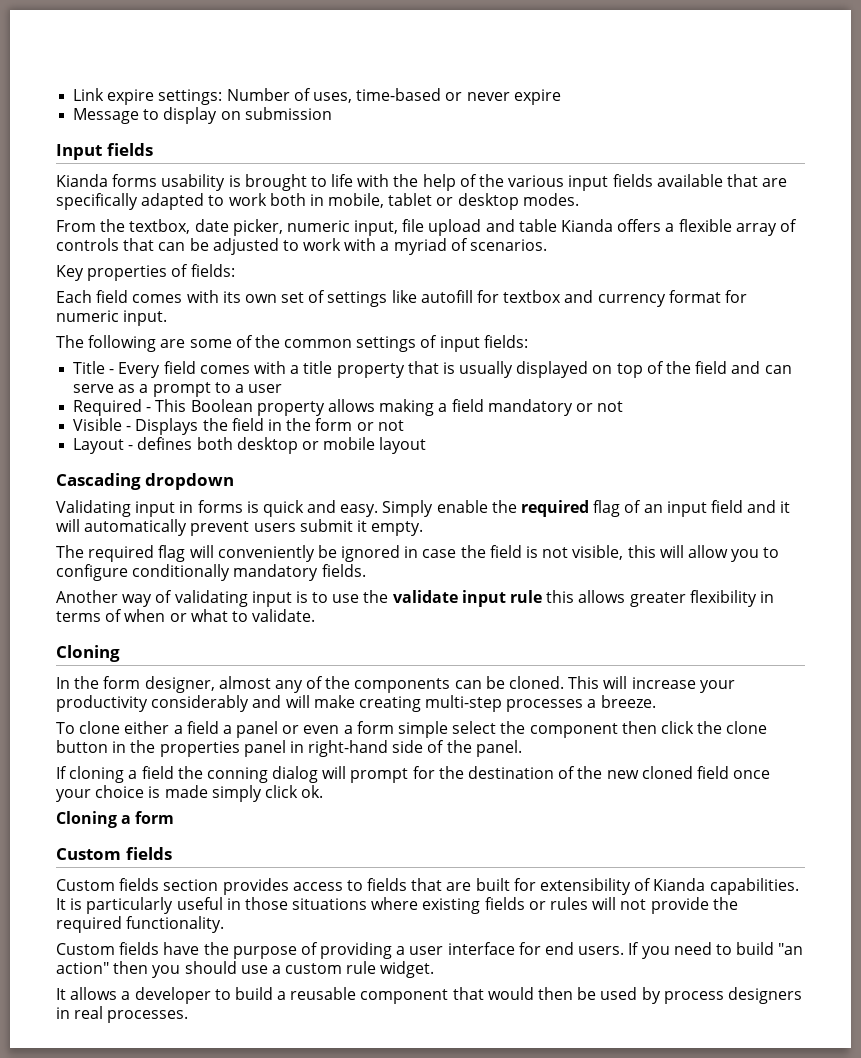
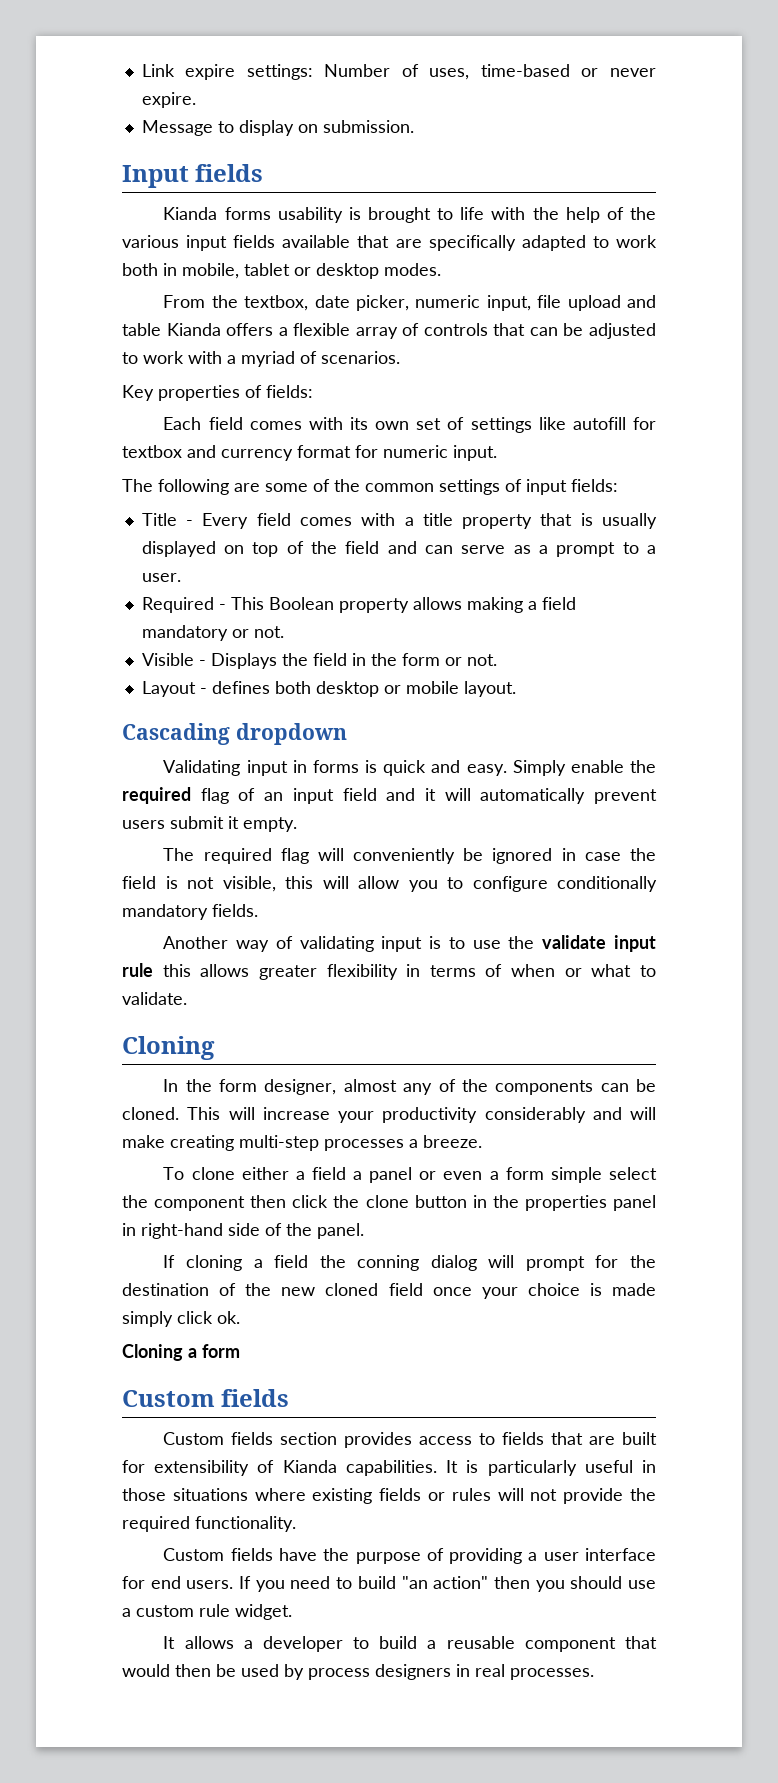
[513,89,561,105] expire -> [141,92,196,108] expire.
[244,107,332,120] submission -> [322,120,414,133] submission.
[248,384,283,393] user -> [141,573,181,582] user.
[597,401,624,412] not -> [253,626,284,638] not.
[377,420,404,431] not -> [466,654,497,666] not.
[379,437,427,454] layout -> [463,681,516,697] layout.

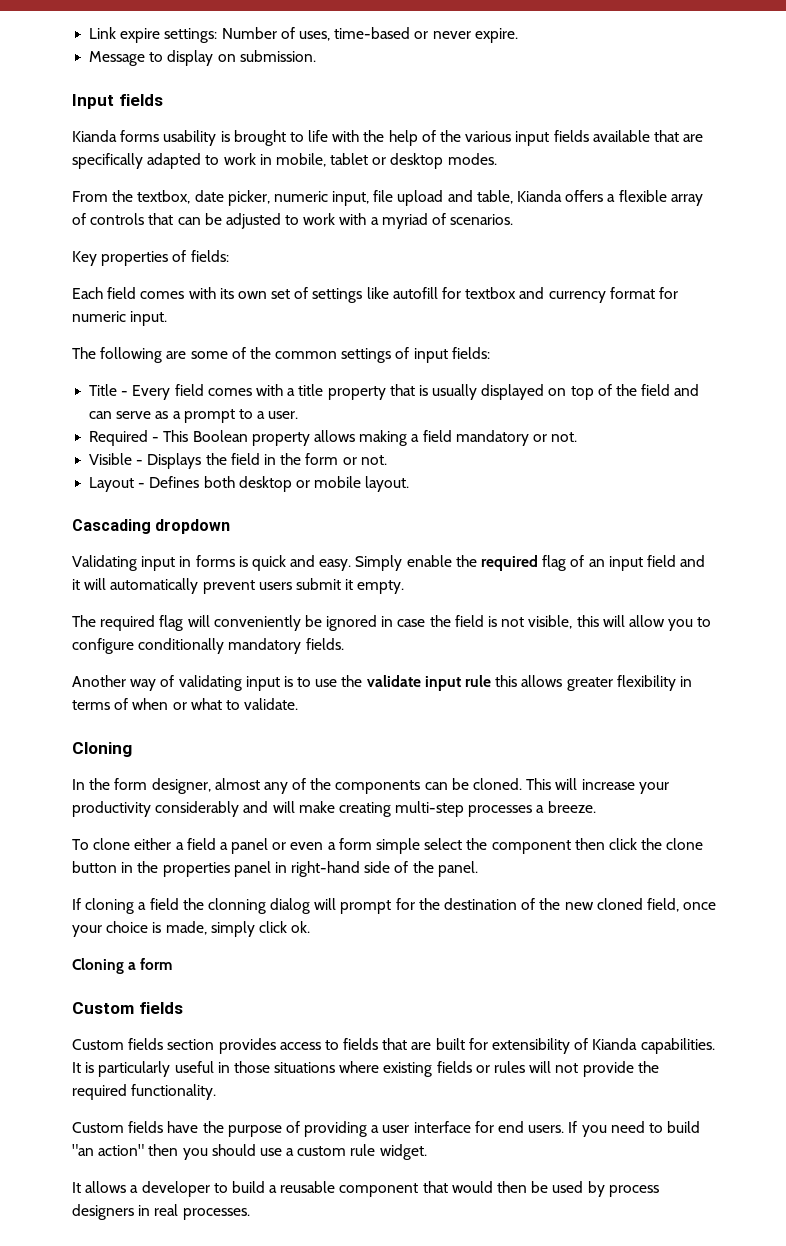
[122,263,158,276] both -> (256, 159) none
[122,323,161,336] table -> [476,190,513,204] table,
[211,681,270,694] defines -> [149,476,200,488] Defines
[357,1255,420,1271] conning -> [207,898,266,914] clonning
[388,1283,423,1296] field -> [646,898,679,912] field,
[612,1283,657,1296] made -> [165,921,207,935] made,

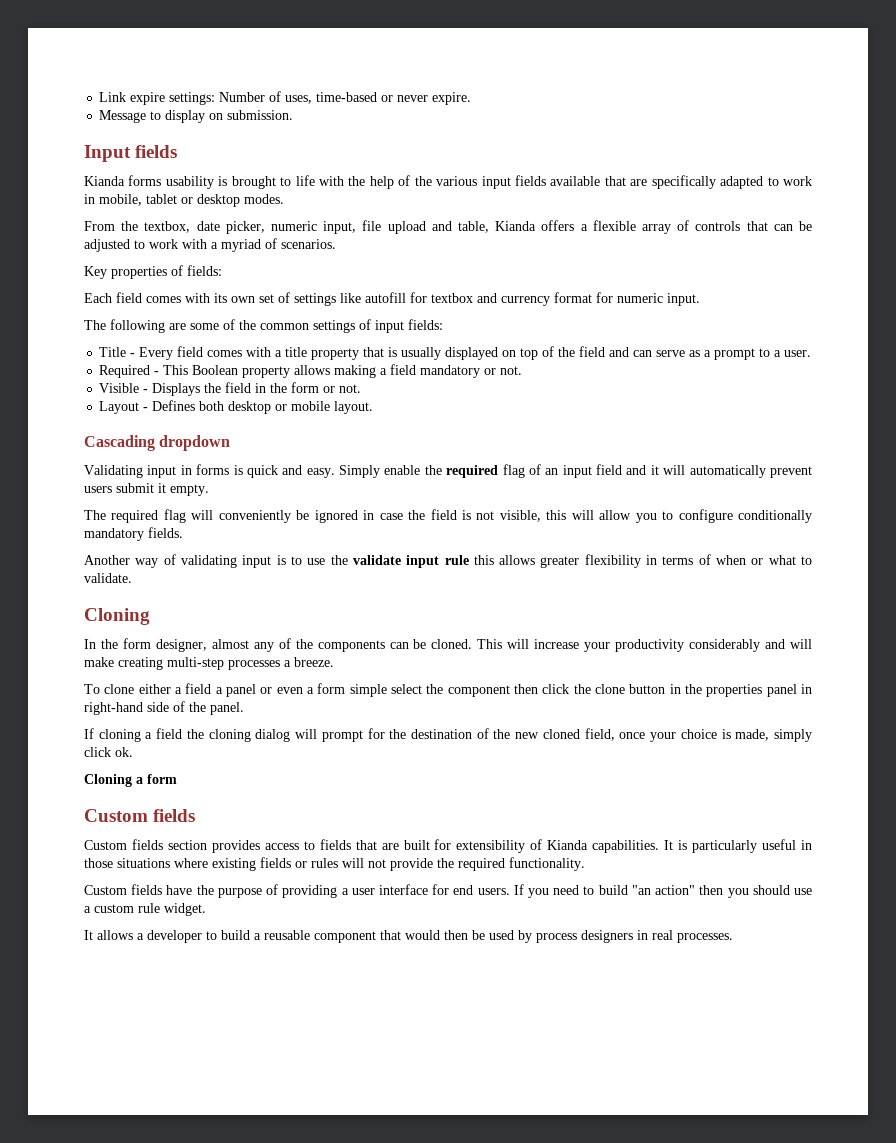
[207,898,266,914] clonning -> [208,729,251,742] cloning

